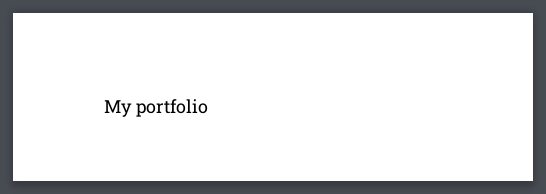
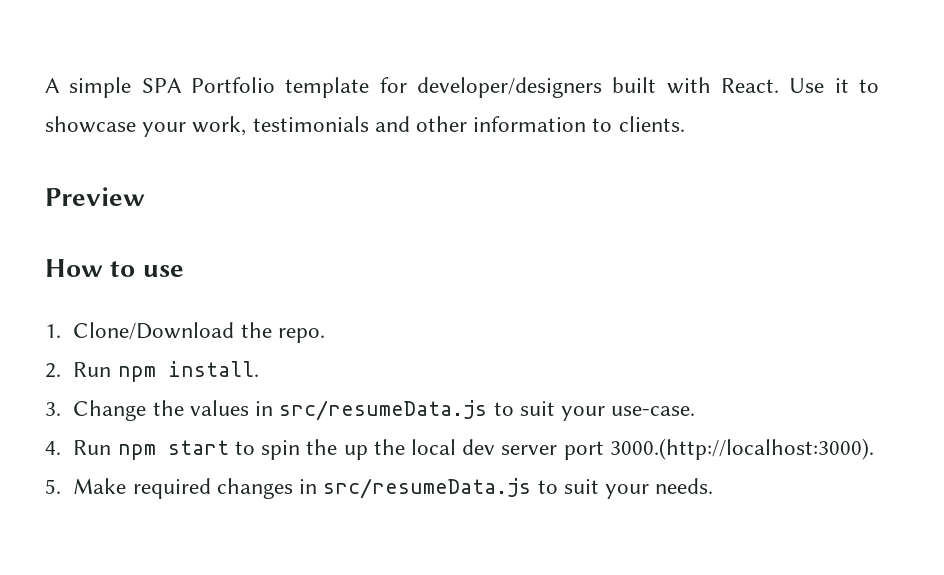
[104,99,208,117] My portfolio -> [45,77,880,98] [45,116,685,137] [45,187,145,206] [45,259,184,277] [45,322,325,343] [45,361,259,382] [45,400,696,421] [45,438,874,460] [45,478,714,499] A simple SPA Portfolio template for developer/designers built with React. Use it to showcase your work, testimonials and other information to clients. // Preview // How to use // 1. Clone/Download the repo. // 2. Run npm install. // 3. Change the values in src/resumeData.js to suit your use-case. // 4. Run npm start to spin the up the local dev server port 3000.(http://localhost:3000). // 5. Make required changes in src/resumeData.js to suit your needs.

